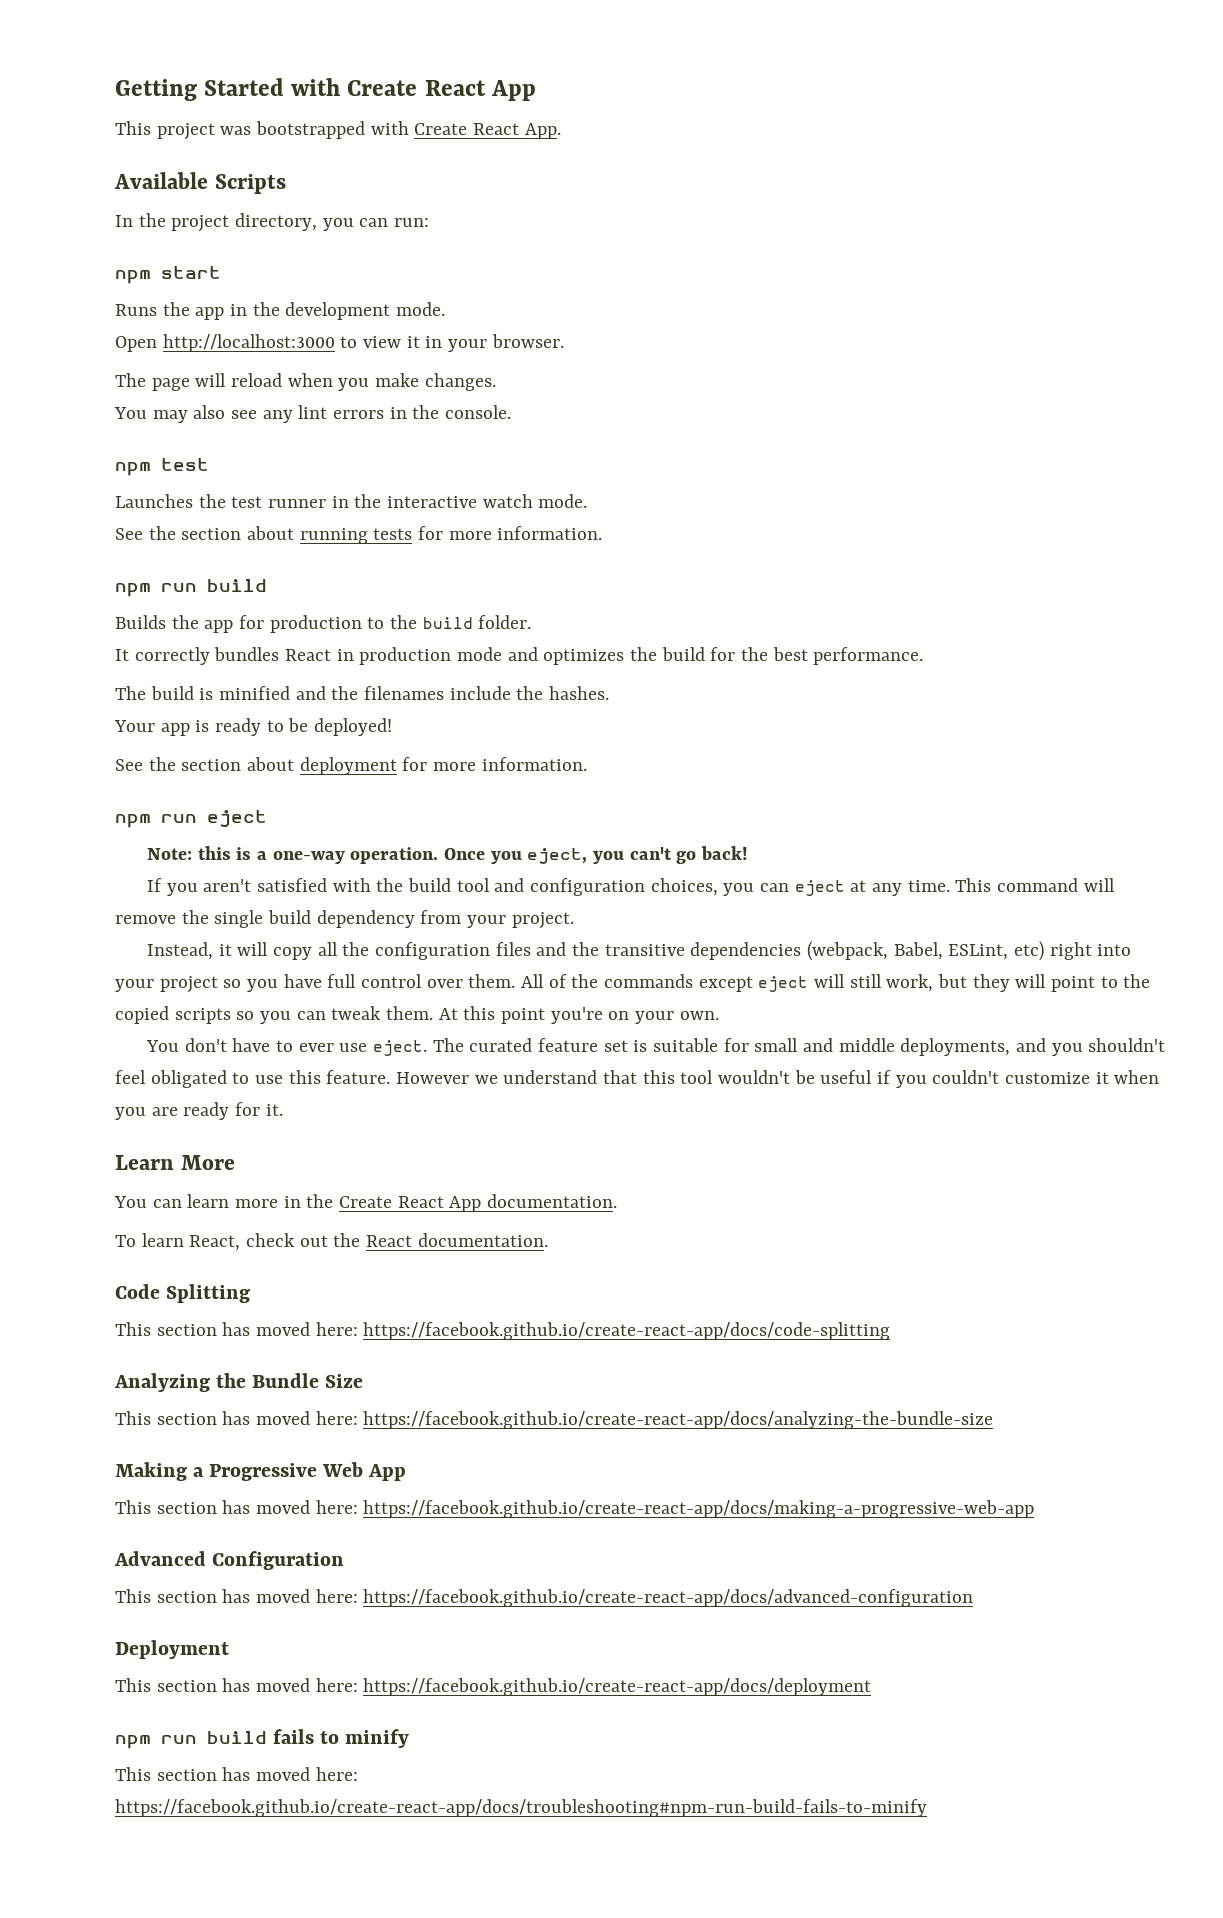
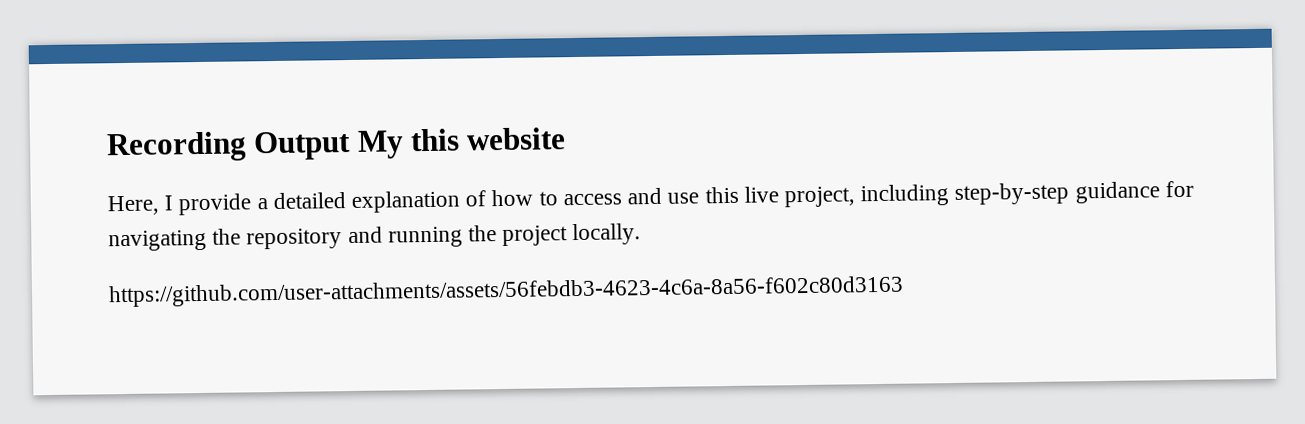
[115,78,536,101] [115,121,561,140] [114,172,286,194] [115,213,430,232] [115,266,221,284] [115,302,446,320] [115,334,564,352] [115,373,496,391] [114,405,512,423] [115,458,209,476] [115,494,588,508] [115,526,603,544] [115,579,267,597] [115,615,532,633] [115,647,924,665] [115,686,610,700] [114,718,393,736] [115,757,587,775] [115,810,267,828] [147,846,749,864] [147,878,1115,896] [115,910,574,929] [147,941,1132,961] [115,974,1151,993] [115,1006,719,1024] [146,1038,1166,1056] [115,1070,1160,1088] [115,1102,283,1120] [115,1155,235,1170] [114,1194,618,1212] [115,1233,548,1251] [115,1284,251,1303] [115,1322,891,1340] [114,1373,364,1392] [115,1411,994,1429] [115,1462,407,1481] [115,1500,1035,1518] [114,1551,345,1570] [115,1589,974,1607] [115,1640,229,1659] [115,1678,872,1696] [115,1729,410,1749] [115,1767,358,1781] [115,1799,927,1817] Getting Started with Create React App // This project was bootstrapped with Create React App. // Available Scripts // In the project directory, you can run: // npm start // Runs the app in the development mode. // Open http://localhost:3000 to view it in your browser. // The page will reload when you make changes. // You may also see any lint errors in the console. // npm test // Launches the test runner in the interactive watch mode. // See the section about running tests for more information. // npm run build // Builds the app for production to the build folder. // It correctly bundles React in production mode and optimizes the build for the best performance. // The build is minified and the filenames include the hashes. // Your app is ready to be deployed! // See the section about deployment for more information. // npm run eject // Note: this is a one-way operation. Once you eject, you can't go back! // If you aren't satisfied with the build tool and configuration choices, you can eject at any time. This command will remove the single build dependency from your project. // Instead, it will copy all the configuration files and the transitive dependencies (webpack, Babel, ESLint, etc) right into your project so you have full control over them. All of the commands except eject will still work, but they will point to the copied scripts so you can tweak them. At this point you're on your own. // You don't have to ever use eject. The curated feature set is suitable for small and middle deployments, and you shouldn't feel obligated to use this feature. However we understand that this tool wouldn't be useful if you couldn't customize it when you are ready for it. // Learn More // You can learn more in the Create React App documentation. // To learn React, check out the React documentation. // Code Splitting // This section has moved here: https://facebook.github.io/create-react-app/docs/code-splitting // Analyzing the Bundle Size // This section has moved here: https://facebook.github.io/create-react-app/docs/analyzing-the-bundle-size // Making a Progressive Web App // This section has moved here: https://facebook.github.io/create-react-app/docs/making-a-progressive-web-app // Advanced Configuration // This section has moved here: https://facebook.github.io/create-react-app/docs/advanced-configuration // Deployment // This section has moved here: https://facebook.github.io/create-react-app/docs/deployment // npm run build fails to minify // This section has moved here: https://facebook.github.io/create-react-app/docs/troubleshooting#npm-run-build-fails-to-minify -> [106,127,567,163] [107,180,1194,216] [108,223,642,252] [108,275,904,308] Recording Output My this website // Here, I provide a detailed explanation of how to access and use this live project, including step-by-step guidance for navigating the repository and running the project locally. // https://github.com/user-attachments/assets/56febdb3-4623-4c6a-8a56-f602c80d3163

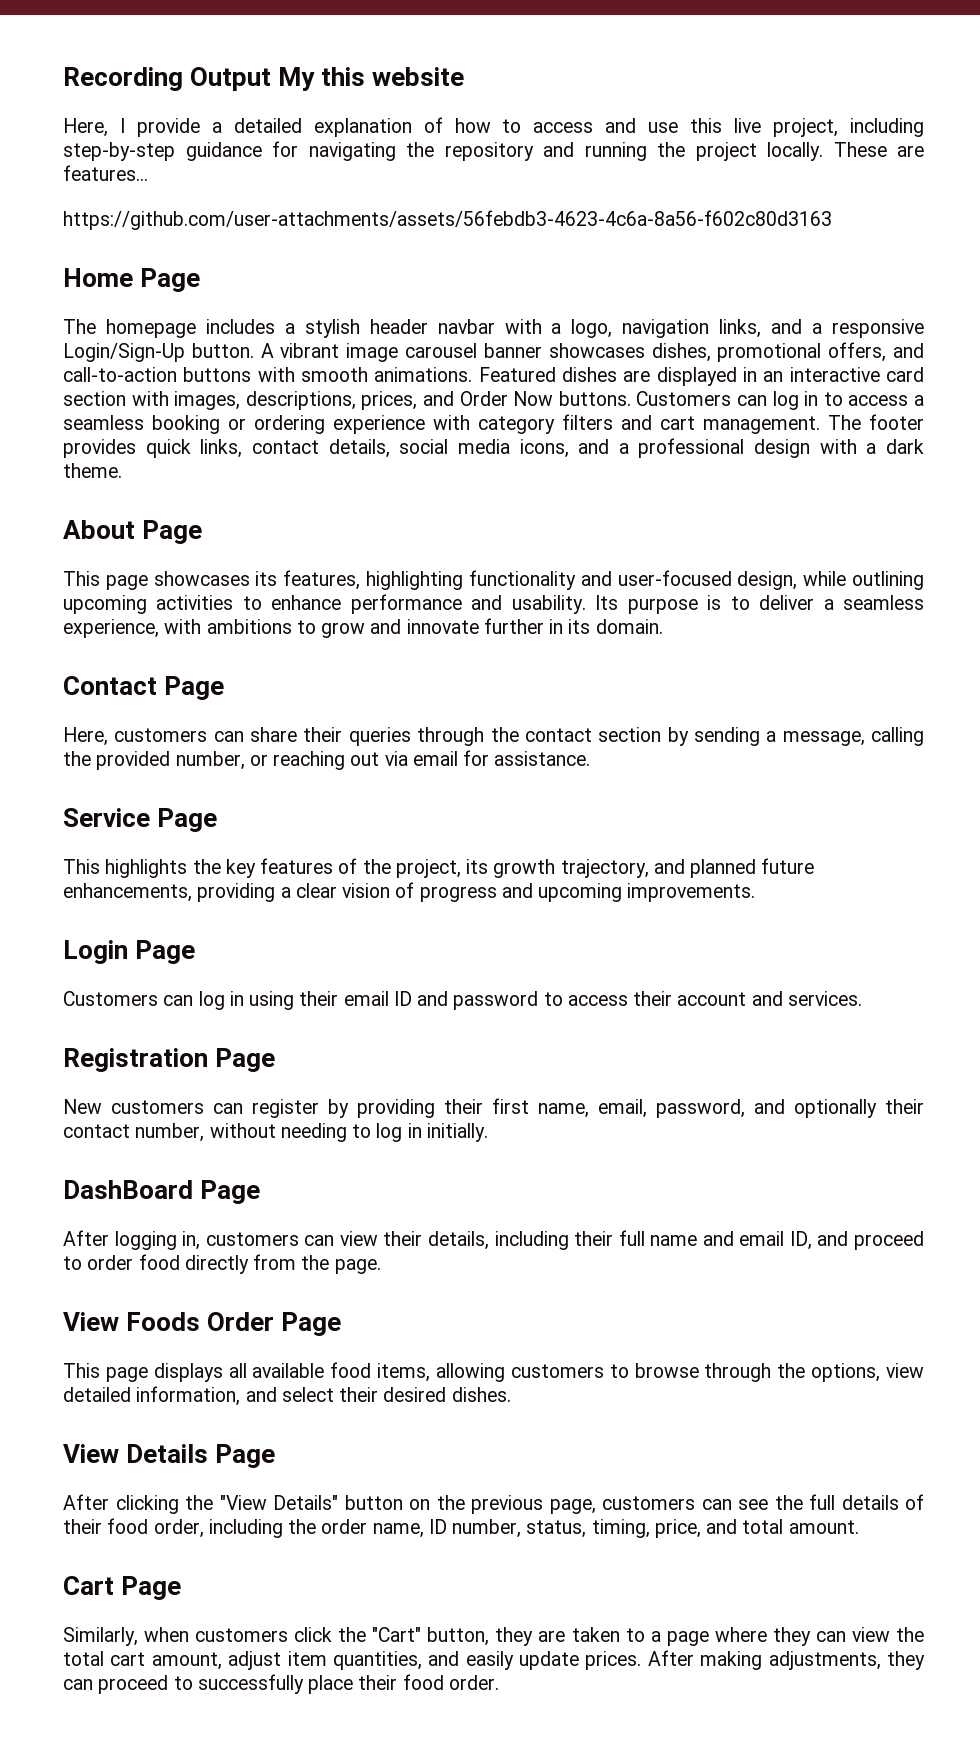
[108,275,904,308] // https://github.com/user-attachments/assets/56febdb3-4623-4c6a-8a56-f602c80d3163 -> [833,142,924,157] [63,165,148,181] [63,210,832,230] [63,268,201,292] [63,319,925,338] [63,342,925,362] [63,367,925,386] [63,391,925,410] [63,414,924,434] [63,438,924,458] [63,463,122,478] [63,520,203,544] [63,570,925,590] [63,594,924,614] [63,618,663,638] [63,676,225,700] [63,727,925,746] [63,750,591,770] [63,808,218,832] [63,858,815,878] [63,882,756,902] [63,940,196,964] [63,991,862,1010] [63,1048,276,1072] [63,1098,924,1118] [63,1123,488,1142] [63,1180,261,1204] [63,1230,924,1250] [63,1254,381,1274] [63,1312,342,1336] [63,1362,925,1382] [63,1386,511,1406] [63,1444,276,1468] [63,1494,924,1514] [63,1518,859,1538] [63,1576,182,1600] [63,1627,924,1646] [63,1650,925,1670] [63,1674,499,1694] These are features... // https://github.com/user-attachments/assets/56febdb3-4623-4c6a-8a56-f602c80d3163 // Home Page // The homepage includes a stylish header navbar with a logo, navigation links, and a responsive Login/Sign-Up button. A vibrant image carousel banner showcases dishes, promotional offers, and call-to-action buttons with smooth animations. Featured dishes are displayed in an interactive card section with images, descriptions, prices, and Order Now buttons. Customers can log in to access a seamless booking or ordering experience with category filters and cart management. The footer provides quick links, contact details, social media icons, and a professional design with a dark theme. // About Page // This page showcases its features, highlighting functionality and user-focused design, while outlining upcoming activities to enhance performance and usability. Its purpose is to deliver a seamless experience, with ambitions to grow and innovate further in its domain. // Contact Page // Here, customers can share their queries through the contact section by sending a message, calling the provided number, or reaching out via email for assistance. // Service Page // This highlights the key features of the project, its growth trajectory, and planned future enhancements, providing a clear vision of progress and upcoming improvements. // Login Page // Customers can log in using their email ID and password to access their account and services. // Registration Page // New customers can register by providing their first name, email, password, and optionally their contact number, without needing to log in initially. // DashBoard Page // After logging in, customers can view their details, including their full name and email ID, and proceed to order food directly from the page. // View Foods Order Page // This page displays all available food items, allowing customers to browse through the options, view detailed information, and select their desired dishes. // View Details Page // After clicking the "View Details" button on the previous page, customers can see the full details of their food order, including the order name, ID number, status, timing, price, and total amount. // Cart Page // Similarly, when customers click the "Cart" button, they are taken to a page where they can view the total cart amount, adjust item quantities, and easily update prices. After making adjustments, they can proceed to successfully place their food order.

